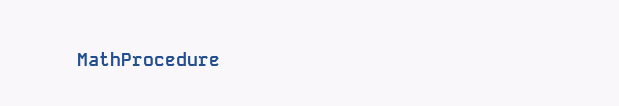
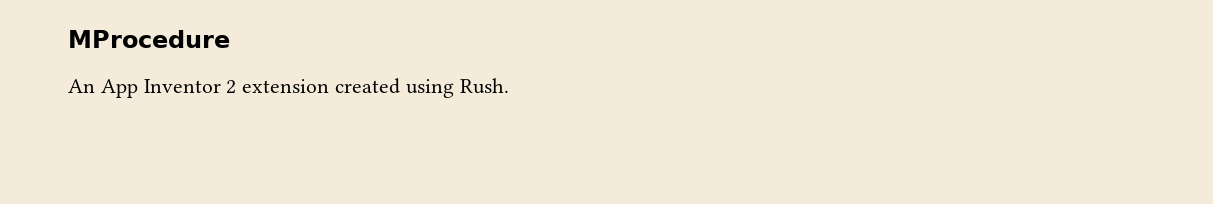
[77,52,220,66] MathProcedure -> [68,30,230,48] [68,78,509,98] MProcedure // An App Inventor 2 extension created using Rush.

